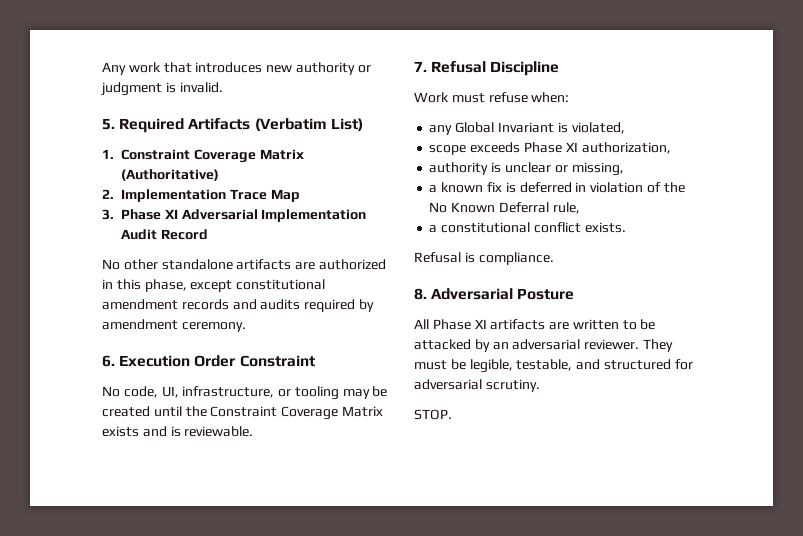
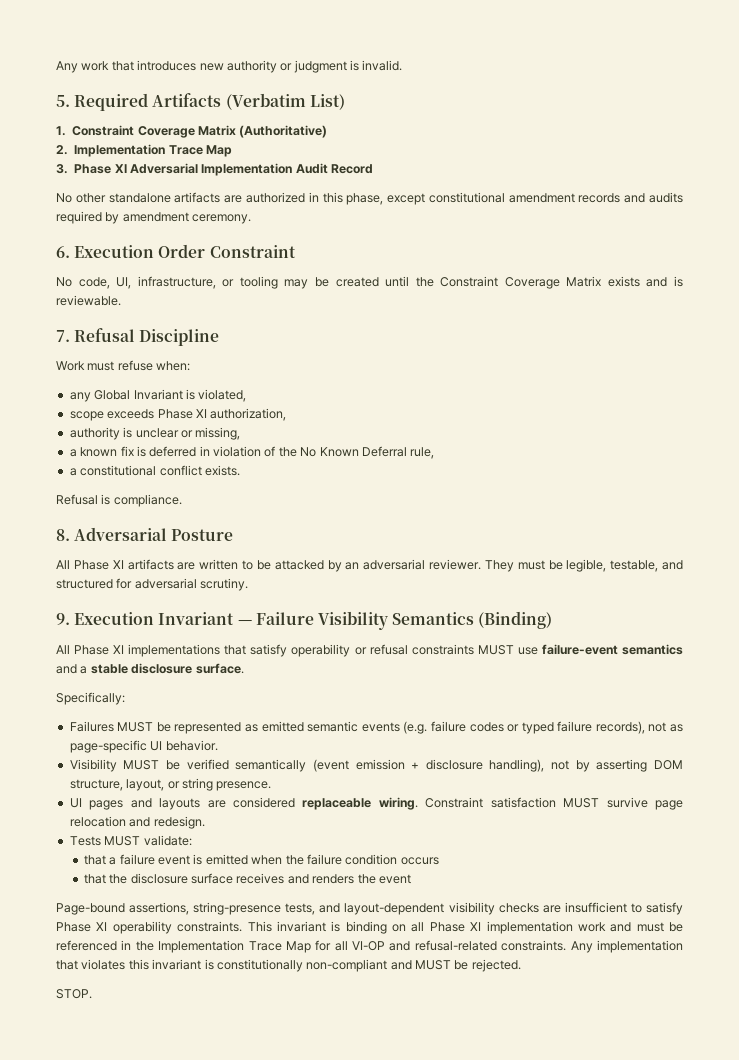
(540, 385) none -> [56,611,553,630] [56,644,684,657] [56,663,244,674] [56,692,125,705] [69,721,683,734] [69,740,218,753] [69,759,683,772] [69,778,272,791] [69,797,683,810] [69,816,205,829] [69,835,192,846] [83,854,439,865] [83,873,411,884] [56,902,683,915] [56,921,683,934] [56,940,683,953] [56,959,521,972] // 9. Execution Invariant — Failure Visibility Semantics (Binding) // All Phase XI implementations that satisfy operability or refusal constraints MUST use failure-event semantics and a stable disclosure surface. // Specifically: // Failures MUST be represented as emitted semantic events (e.g. failure codes or typed failure records), not as page-specific UI behavior. // Visibility MUST be verified semantically (event emission + disclosure handling), not by asserting DOM structure, layout, or string presence. // UI pages and layouts are considered replaceable wiring. Constraint satisfaction MUST survive page relocation and redesign. // Tests MUST validate: // that a failure event is emitted when the failure condition occurs // that the disclosure surface receives and renders the event // Page-bound assertions, string-presence tests, and layout-dependent visibility checks are insufficient to satisfy Phase XI operability constraints. This invariant is binding on all Phase XI implementation work and must be referenced in the Implementation Trace Map for all VI-OP and refusal-related constraints. Any implementation that violates this invariant is constitutionally non-compliant and MUST be rejected.

